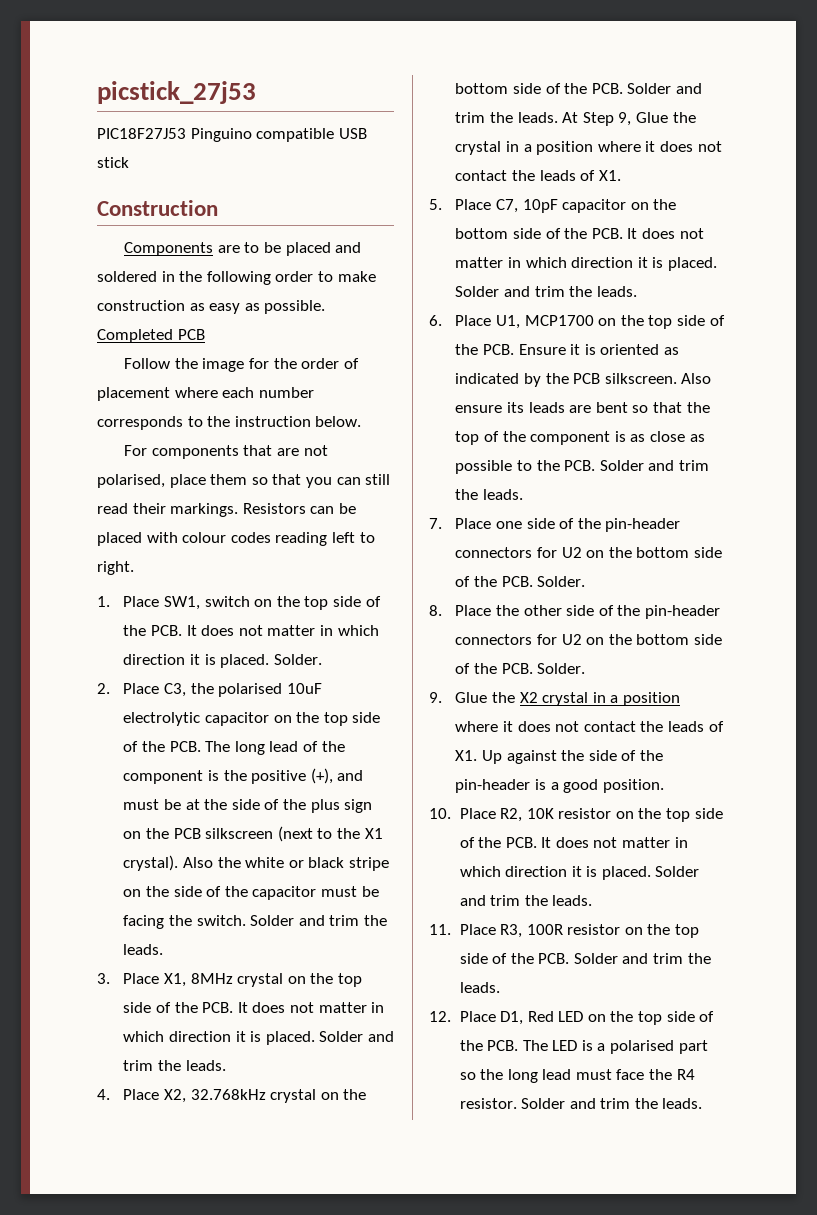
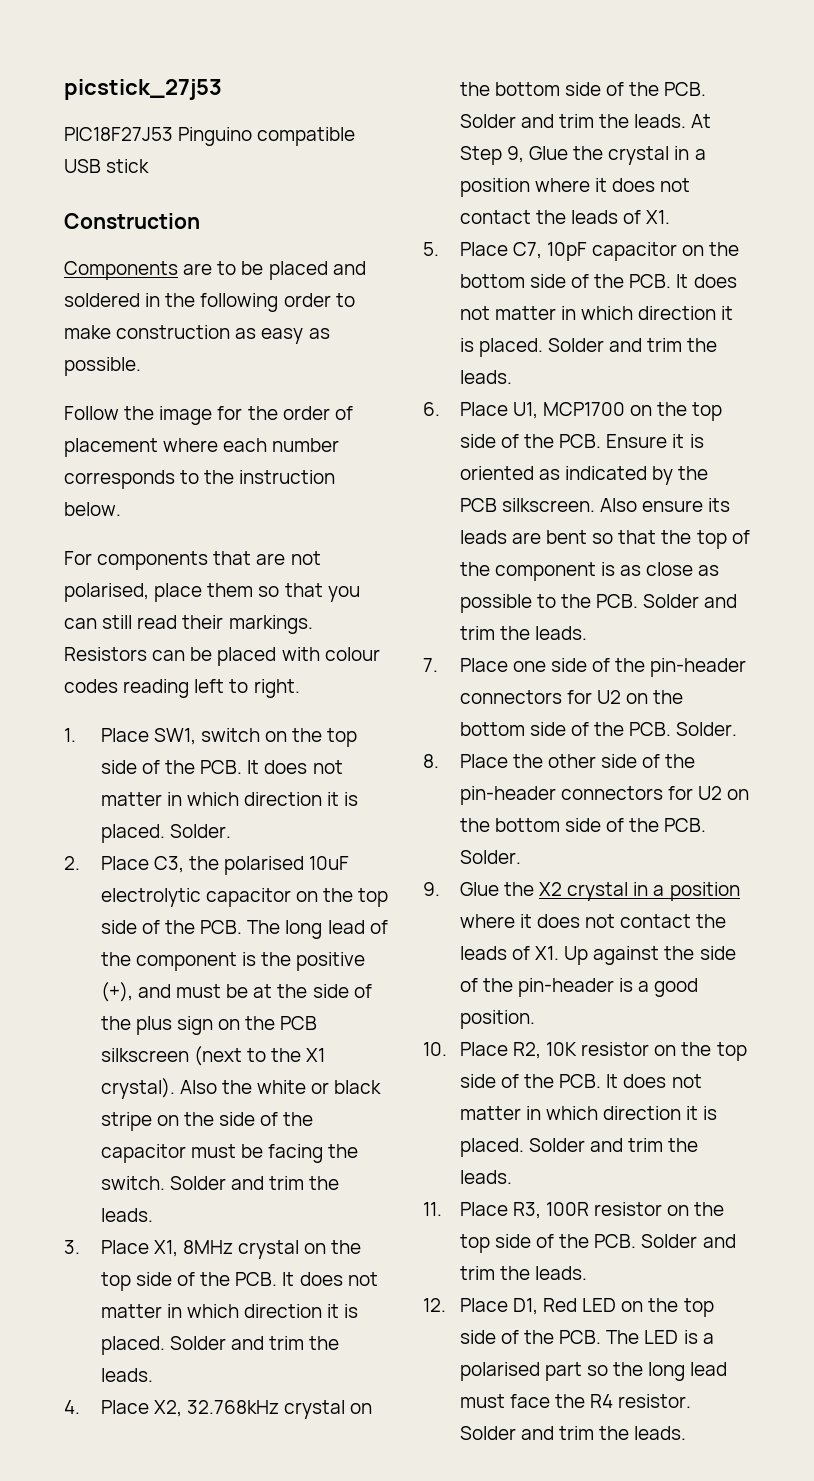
[97,329,205,343] Completed PCB -> (141, 366) none

